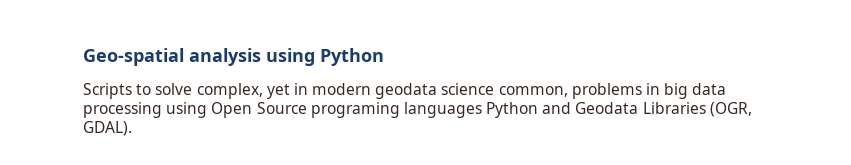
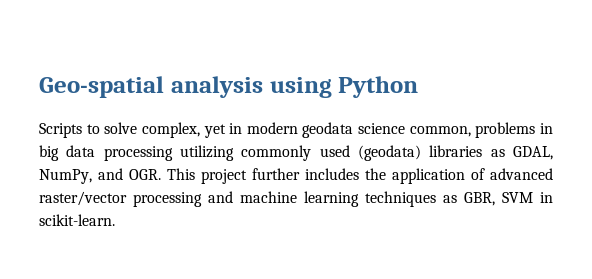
[166,102,752,118] [83,121,132,136] using Open Source programing languages Python and Geodata Libraries (OGR, GDAL). -> [180,145,553,161] [39,168,553,184] [39,191,553,207] [39,214,115,226] utilizing commonly used (geodata) libraries as GDAL, NumPy, and OGR. This project further includes the application of advanced raster/vector processing and machine learning techniques as GBR, SVM in scikit-learn.

